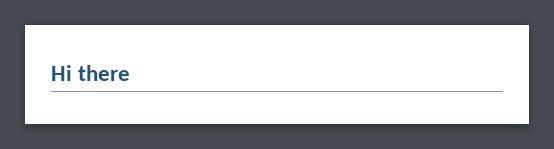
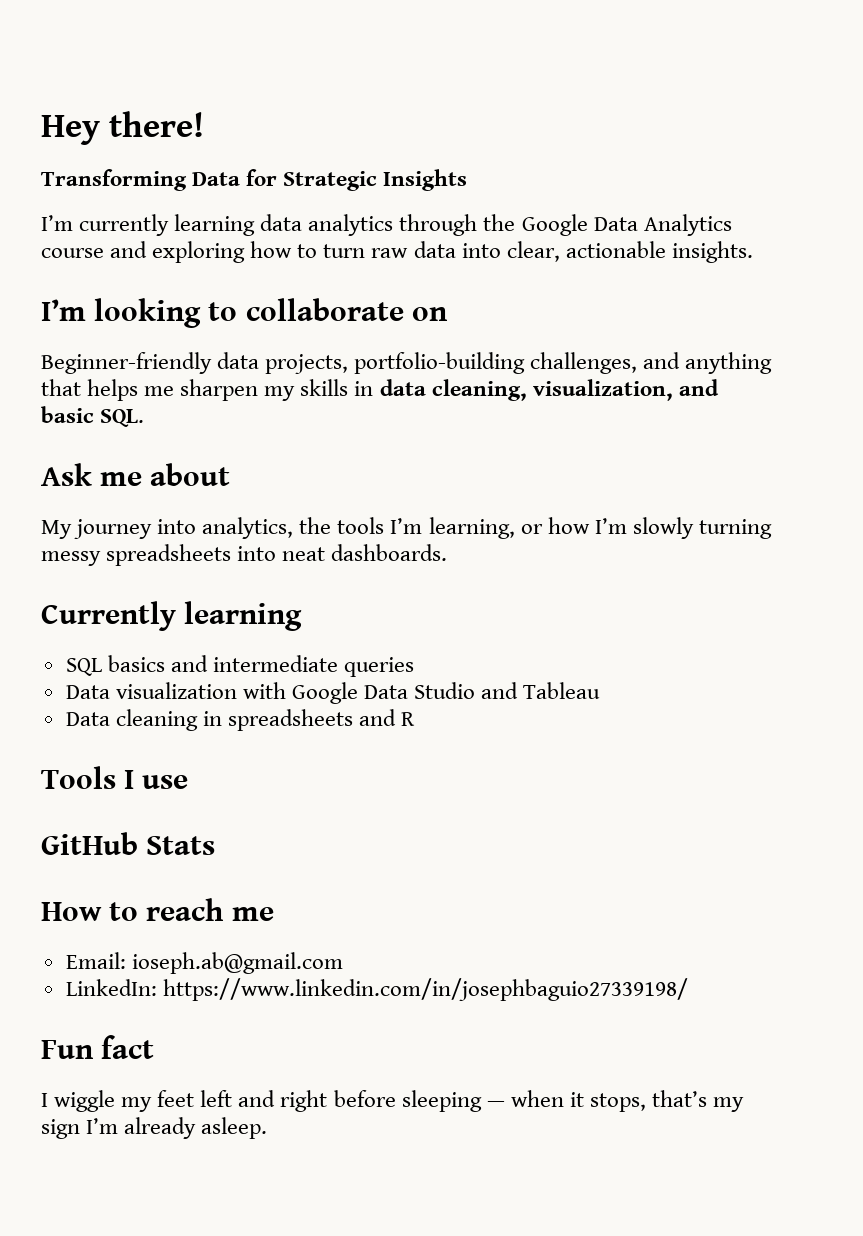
[51,65,131,81] Hi there -> [41,111,205,145] [41,169,468,191] [41,214,732,236] [41,241,753,263] [41,298,448,328] [41,352,773,374] [41,379,719,401] [41,406,145,427] [41,463,231,486] [41,517,772,539] [41,544,448,566] [41,601,303,631] [65,655,415,677] [65,682,601,704] [65,709,416,731] [41,766,189,789] [41,832,216,855] [41,898,274,921] [65,952,343,974] [65,978,688,1001] [41,1035,155,1059] [41,1090,745,1112] [41,1117,268,1139] Hey there! // Transforming Data for Strategic Insights // I’m currently learning data analytics through the Google Data Analytics course and exploring how to turn raw data into clear, actionable insights. // I’m looking to collaborate on // Beginner-friendly data projects, portfolio-building challenges, and anything that helps me sharpen my skills in data cleaning, visualization, and basic SQL. // Ask me about // My journey into analytics, the tools I’m learning, or how I’m slowly turning messy spreadsheets into neat dashboards. // Currently learning // SQL basics and intermediate queries // Data visualization with Google Data Studio and Tableau // Data cleaning in spreadsheets and R // Tools I use // GitHub Stats // How to reach me // Email: ioseph.ab@gmail.com // LinkedIn: https://www.linkedin.com/in/josephbaguio27339198/ // Fun fact // I wiggle my feet left and right before sleeping — when it stops, that’s my sign I’m already asleep.

